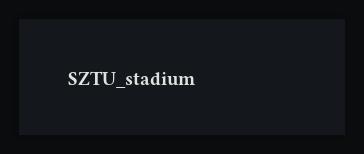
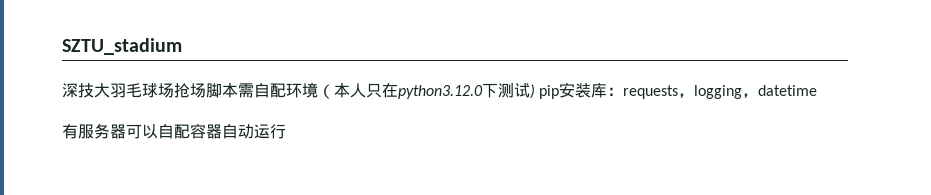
(195, 79) none -> [62,82,818,99] [62,123,286,139] // 深技大羽毛球场抢场脚本需自配环境（本人只在python3.12.0下测试) pip安装库：requests，logging，datetime // 有服务器可以自配容器自动运行

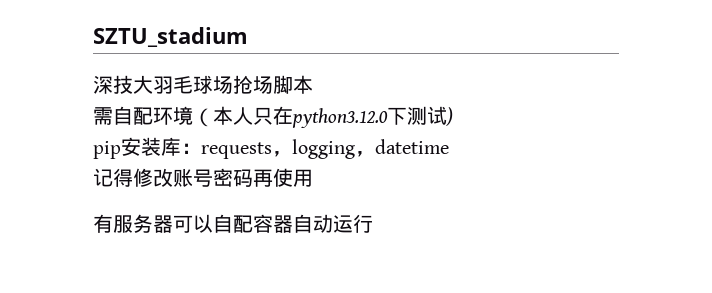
(238, 90) none -> (313, 84) //
(535, 91) none -> (453, 116) //
(818, 90) none -> [93,168,313,187] // 记得修改账号密码再使用

